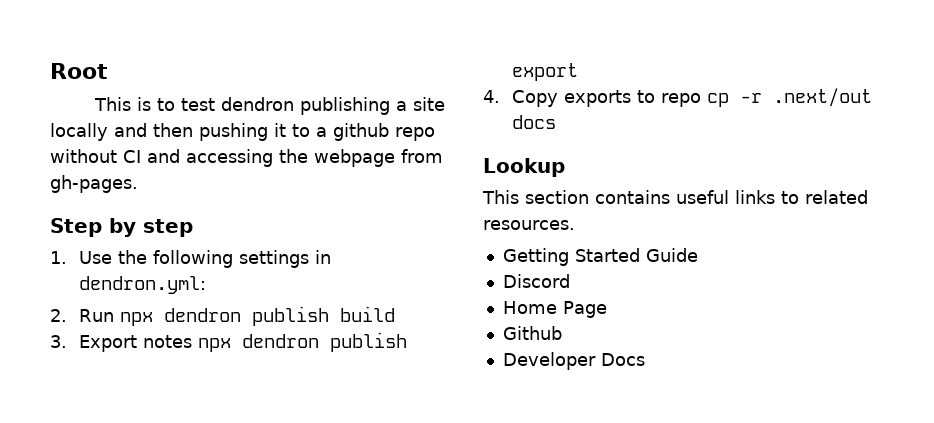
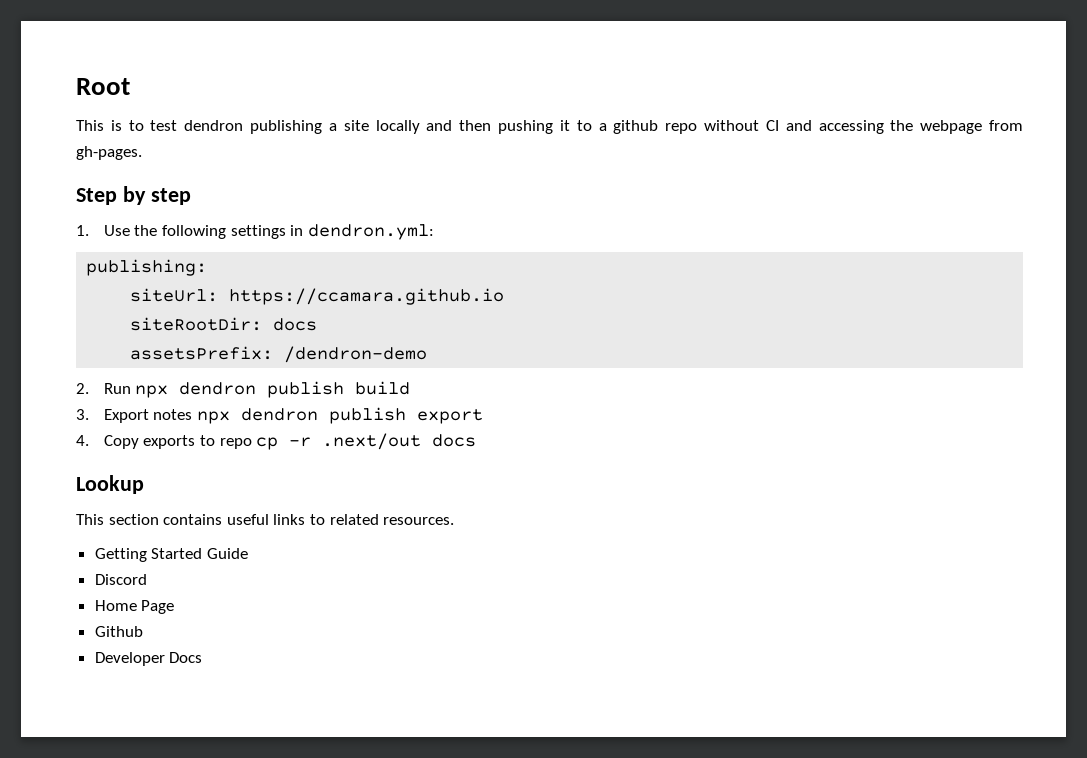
(206, 285) none -> [86,259,208,276] [130,288,505,305] [130,317,318,331] [130,346,428,363] // publishing: // siteUrl: https://ccamara.github.io // siteRootDir: docs // assetsPrefix: /dendron-demo

